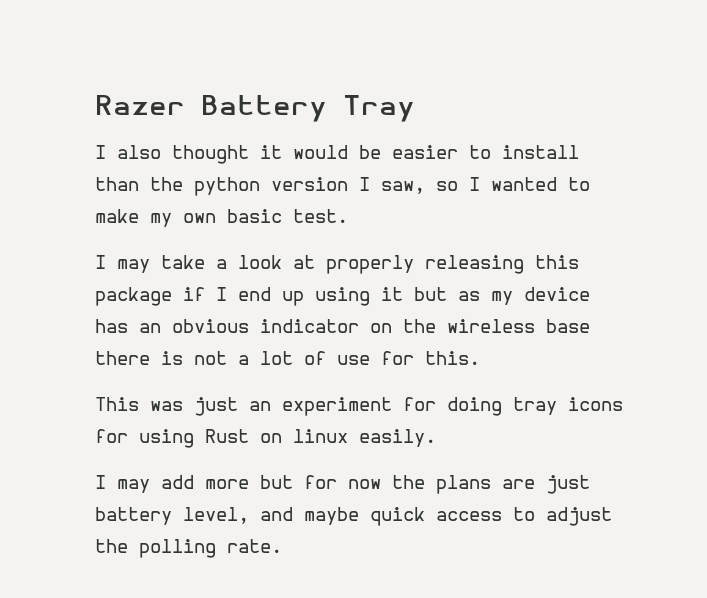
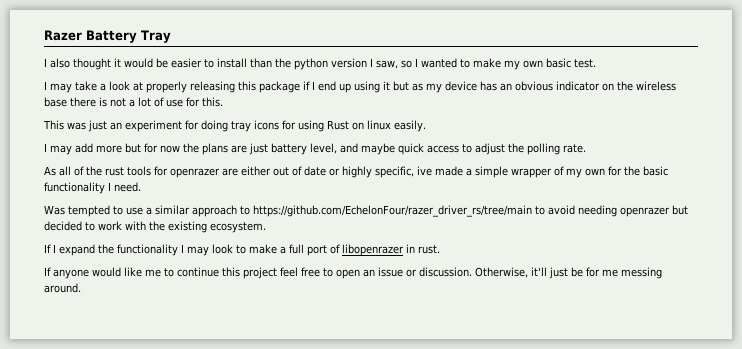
(282, 546) none -> [44,166,668,178] [44,182,141,194] [44,205,688,217] [44,221,266,233] [44,244,440,256] [44,267,662,279] [44,283,81,293] // As all of the rust tools for openrazer are either out of date or highly specific, ive made a simple wrapper of my own for the basic functionality I need. // Was tempted to use a similar approach to https://github.com/EchelonFour/razer_driver_rs/tree/main to avoid needing openrazer but decided to work with the existing ecosystem. // If I expand the functionality I may look to make a full port of libopenrazer in rust. // If anyone would like me to continue this project feel free to open an issue or discussion. Otherwise, it'll just be for me messing around.

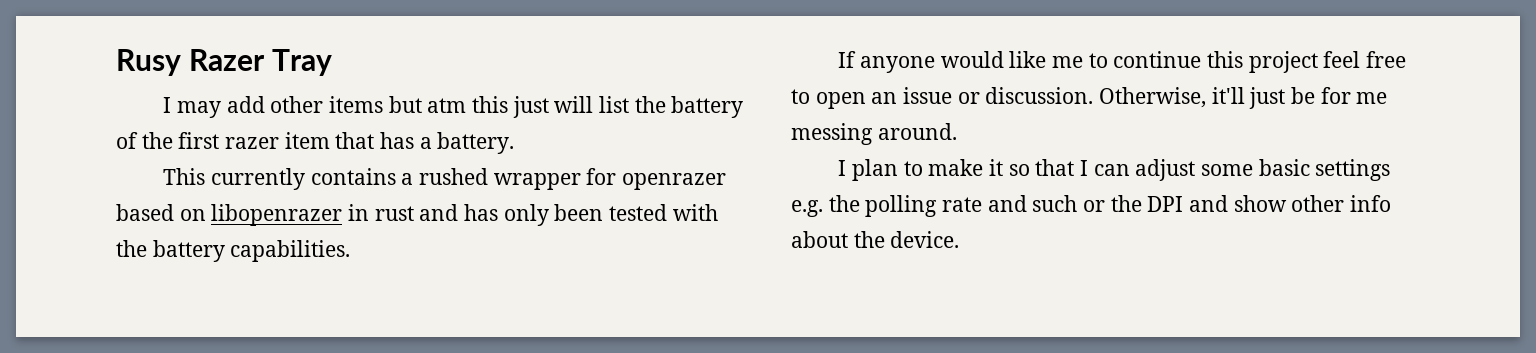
[44,30,137,43] Razer Battery -> [116,49,265,76] Rusy Razer
[50,58,596,70] [44,81,676,93] [44,97,223,107] [43,120,426,132] [44,143,586,155] [44,166,668,178] [44,182,141,194] [44,205,688,217] [44,221,266,233] [44,244,440,256] also thought it would be easier to install than the python version I saw, so I wanted to make my own basic test. // I may take a look at properly releasing this package if I end up using it but as my device has an obvious indicator on the wireless base there is not a lot of use for this. // This was just an experiment for doing tray icons for using Rust on linux easily. // I may add more but for now the plans are just battery level, and maybe quick access to adjust the polling rate. // As all of the rust tools for openrazer are either out of date or highly specific, ive made a simple wrapper of my own for the basic functionality I need. // Was tempted to use a similar approach to https://github.com/EchelonFour/razer_driver_rs/tree/main to avoid needing openrazer but decided to work with the existing ecosystem. // If I expand the functionality I may look to make a full port of libopenrazer in rust. -> [177,96,744,118] [116,132,515,154] [163,168,727,190] [116,204,718,226] [116,240,351,262] may add other items but atm this just will list the battery of the first razer item that has a battery. // This currently contains a rushed wrapper for openrazer based on libopenrazer in rust and has only been tested with the battery capabilities.
(81, 288) none -> [838,159,1391,181] [791,195,1392,217] [791,231,960,248] // I plan to make it so that I can adjust some basic settings e.g. the polling rate and such or the DPI and show other info about the device.

